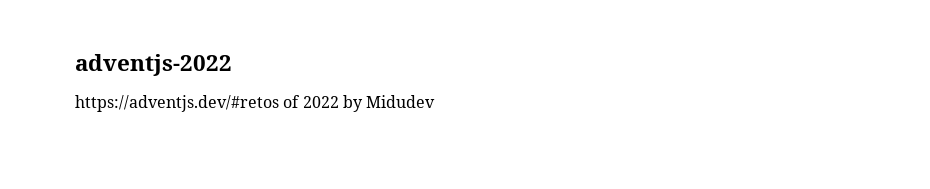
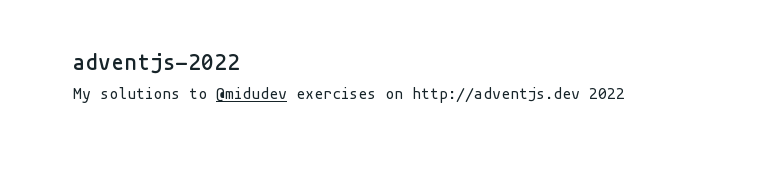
[75,95,436,112] https://adventjs.dev/#retos of 2022 by Midudev -> [73,87,625,103] My solutions to @midudev exercises on http://adventjs.dev 2022

